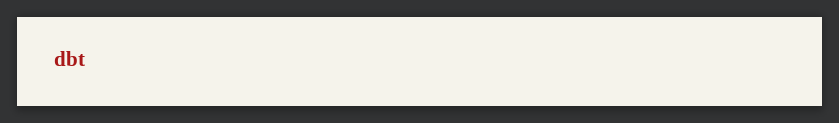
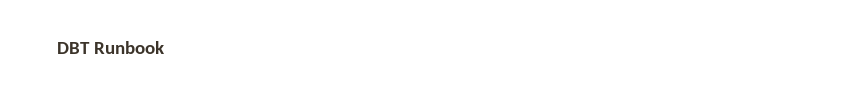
[54,51,85,66] dbt -> [57,41,164,54] DBT Runbook

